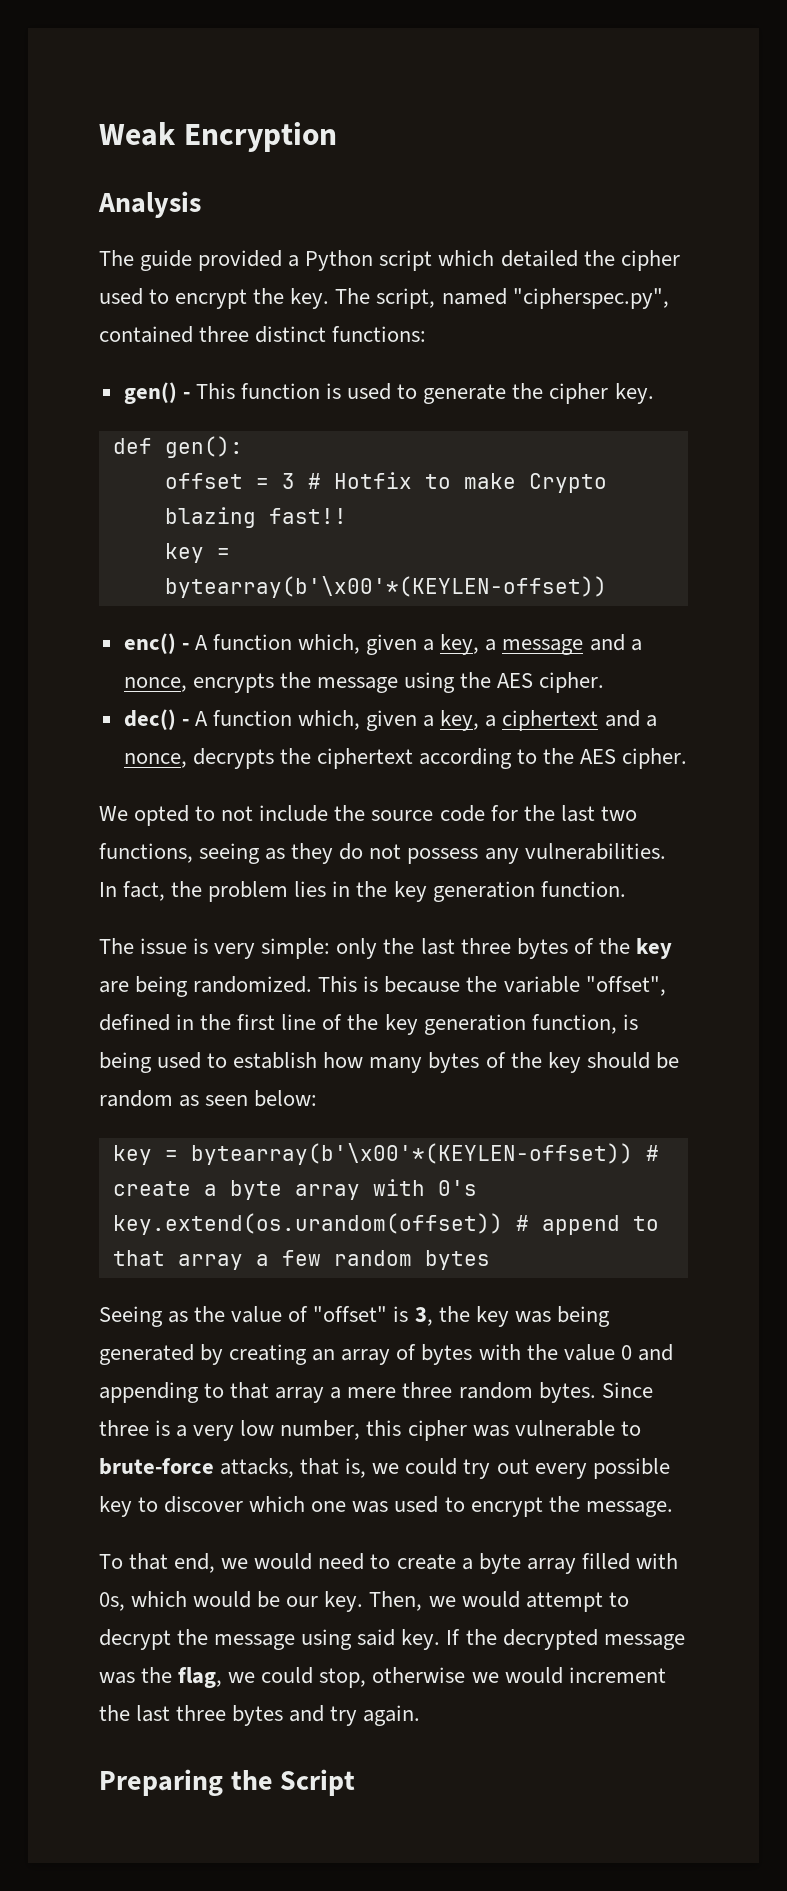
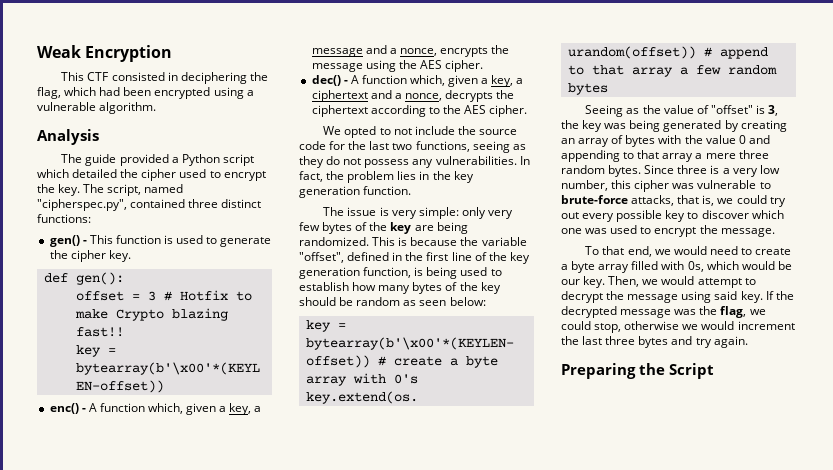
(337, 137) none -> [61,72,268,84] [37,87,254,99] [37,102,157,114] // This CTF consisted in deciphering the flag, which had been encrypted using a vulnerable algorithm.
[383,938,511,955] the last three -> [487,210,513,219] [299,222,320,231] very few

